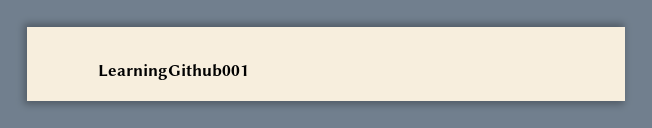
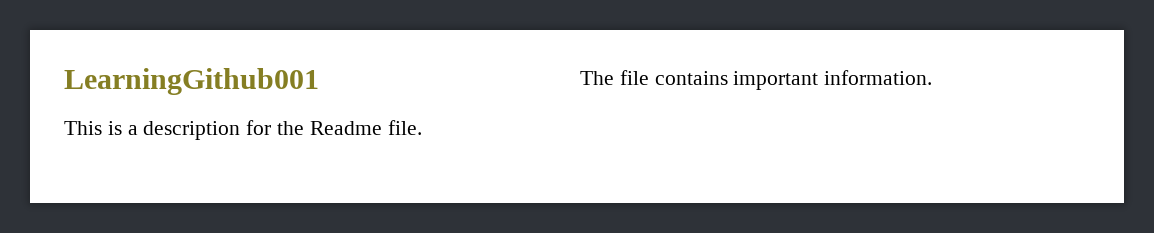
(249, 72) none -> [64,120,422,140] [580,70,933,90] // This is a description for the Readme file. // The file contains important information.

